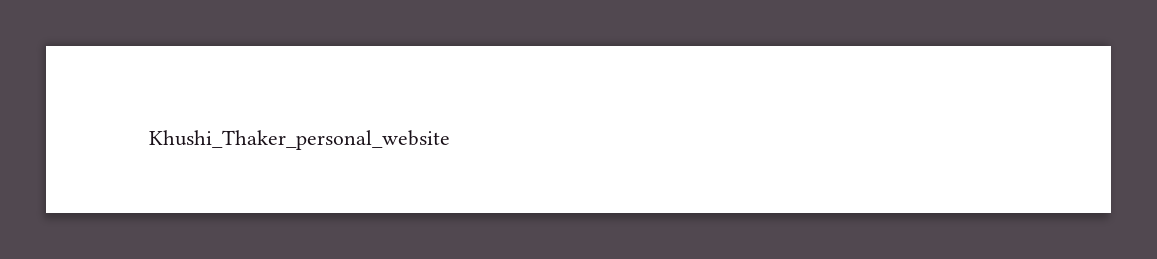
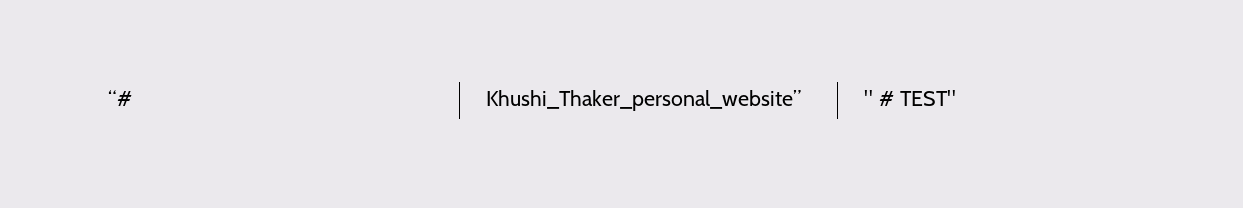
[149,130,450,150] Khushi_Thaker_personal_website -> [108,90,956,111] “# Khushi_Thaker_personal_website” " # TEST"

